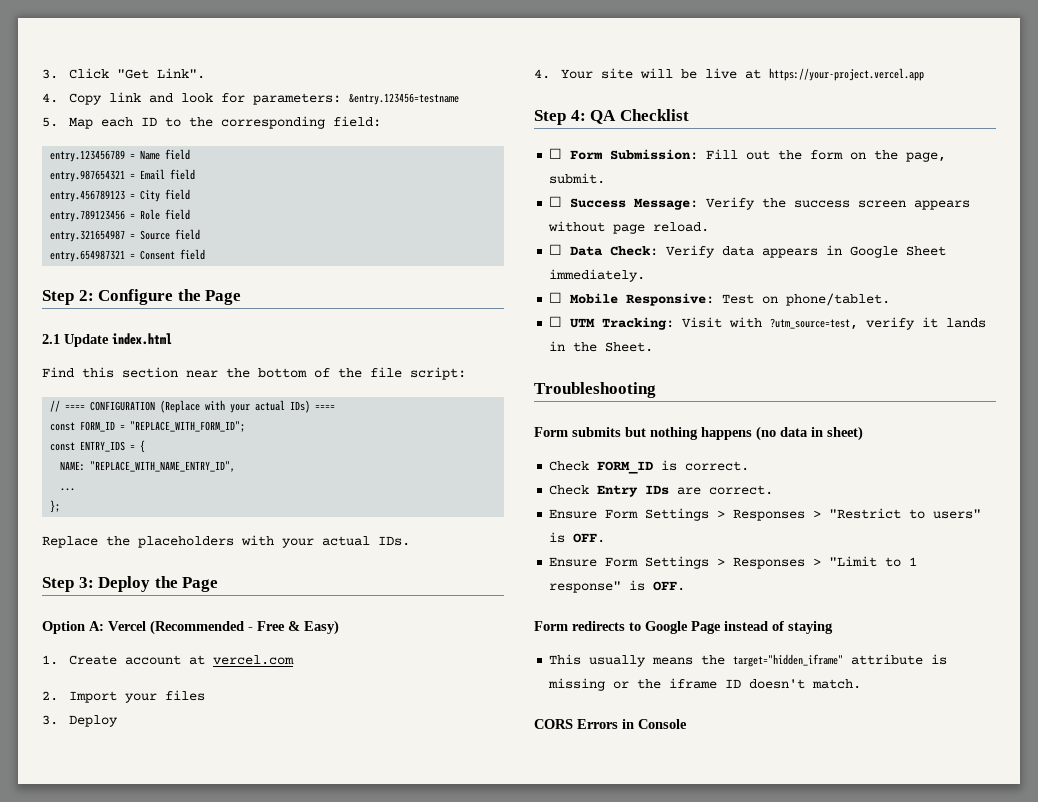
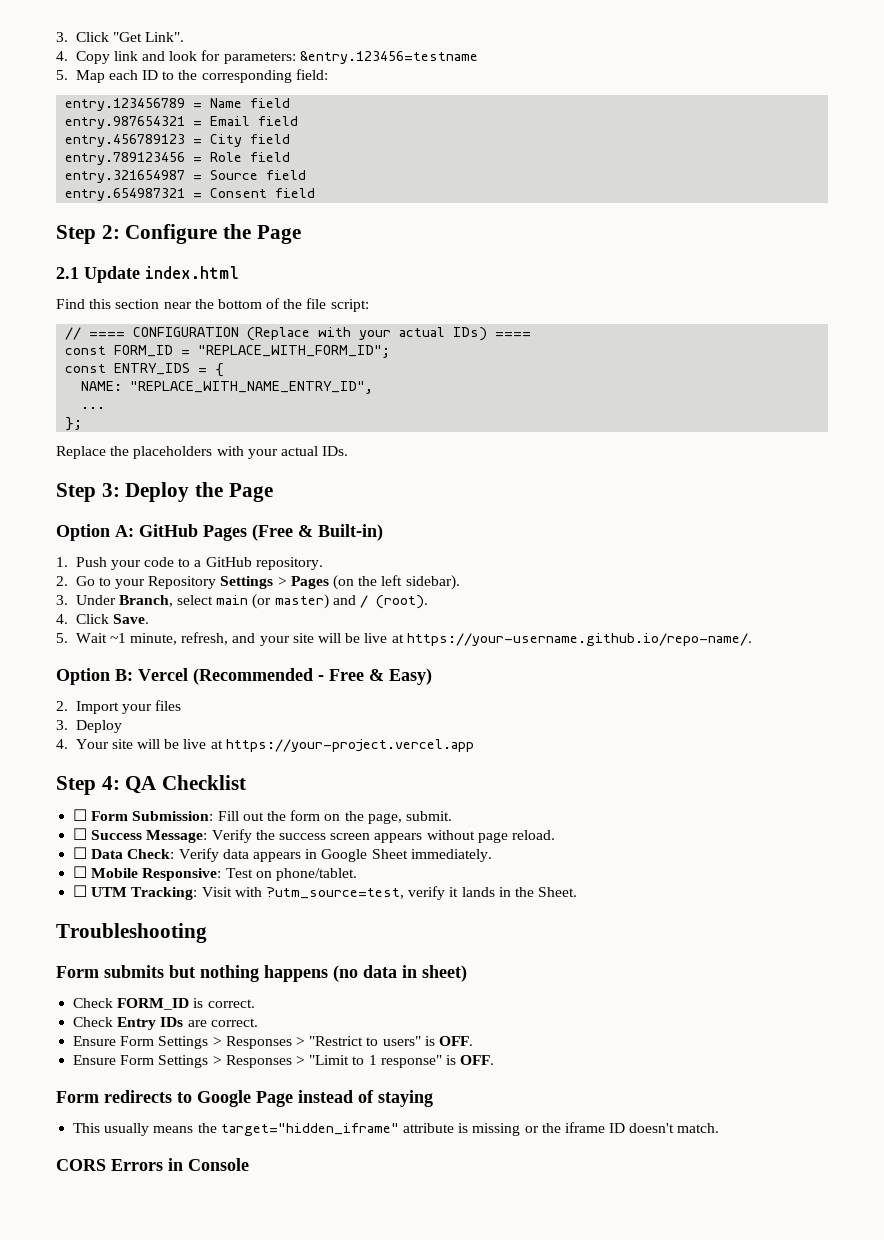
(104, 626) none -> [139,524,383,541] [56,557,323,570] [56,575,460,590] [56,594,429,609] [56,614,149,624] [56,632,752,646] [56,668,133,685] GitHub Pages (Free & Built-in) // 1. Push your code to a GitHub repository. // 2. Go to your Repository Settings > Pages (on the left sidebar). // 3. Under Branch, select main (or master) and / (root). // 4. Click Save. // 5. Wait ~1 minute, refresh, and your site will be live at https://your-username.github.io/repo-name/. // Option B:
[42,655,294,665] // 1. Create account at vercel.com -> (432, 676) none

